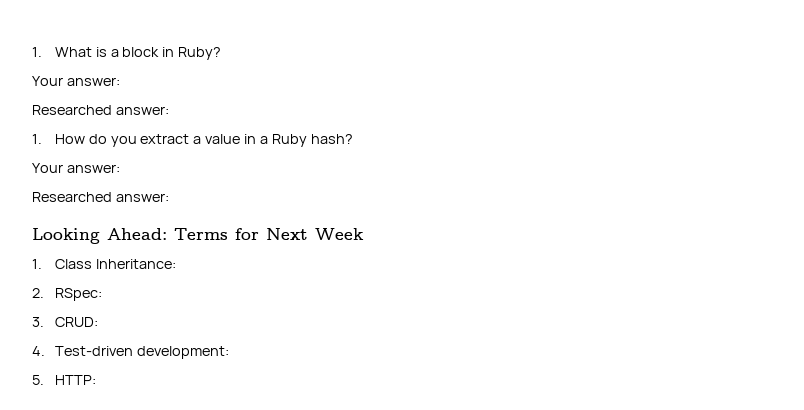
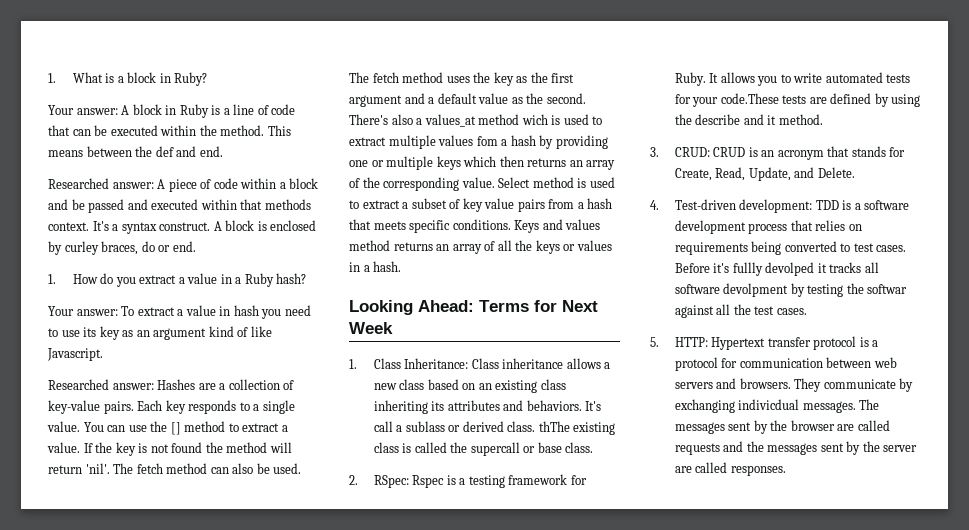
[32,105,169,115] // Researched answer: -> [121,104,296,118] [48,125,291,136] [48,146,223,157] [48,178,319,192] [48,199,311,213] [48,220,317,234] [48,241,196,255] A block in Ruby is a line of code that can be executed within the method. This means between the def and end. // Researched answer: A piece of code within a block and be passed and executed within that methods context. It's a syntax construct. A block is enclosed by curley braces, do or end.
[32,192,169,202] // Researched answer: -> [121,305,311,319] [48,326,272,340] [47,348,103,361] [48,379,295,390] [48,400,295,414] [47,421,288,435] [47,442,292,456] [48,463,302,474] [349,72,575,86] [349,93,586,107] [349,114,603,127] [349,135,608,149] [349,156,616,170] [349,177,615,191] [349,198,613,212] [349,219,601,233] [349,240,612,254] [349,261,402,272] To extract a value in hash you need to use its key as an argument kind of like Javascript. // Researched answer: Hashes are a collection of key-value pairs. Each key responds to a single value. You can use the [] method to extract a value. If the key is not found the method will return 'nil'. The fetch method can also be used. The fetch method uses the key as the first argument and a default value as the second. There's also a values_at method wich is used to extract multiple values fom a hash by providing one or multiple keys which then returns an array of the corresponding value. Select method is used to extract a subset of key value pairs from a hash that meets specific conditions. Keys and values method returns an array of all the keys or values in a hash.
[32,288,102,301] [32,317,98,327] [32,346,229,359] [32,375,96,385] // 2. RSpec: // 3. CRUD: // 4. Test-driven development: // 5. HTTP: -> [471,358,611,369] [373,379,566,393] [373,400,602,414] [373,421,616,435] [373,442,594,456] [349,474,587,488] [674,72,911,86] [674,93,921,107] [674,114,823,125] [650,146,906,160] [674,167,855,181] [650,199,910,213] [674,220,862,234] [674,241,907,255] [674,262,879,276] [674,283,908,297] [674,304,807,318] [650,336,879,350] [674,357,897,371] [674,378,914,392] [674,399,880,413] [674,420,890,434] [674,441,918,455] [674,462,786,476] Class inheritance allows a new class based on an existing class inheriting its attributes and behaviors. It's call a sublass or derived class. thThe existing class is called the supercall or base class. // 2. RSpec: Rspec is a testing framework for Ruby. It allows you to write automated tests for your code.These tests are defined by using the describe and it method. // 3. CRUD: CRUD is an acronym that stands for Create, Read, Update, and Delete. // 4. Test-driven development: TDD is a software development process that relies on requirements being converted to test cases. Before it's fullly devolped it tracks all software devolpment by testing the softwar against all the test cases. // 5. HTTP: Hypertext transfer protocol is a protocol for communication between web servers and browsers. They communicate by exchanging indivicdual messages. The messages sent by the browser are called requests and the messages sent by the server are called responses.

